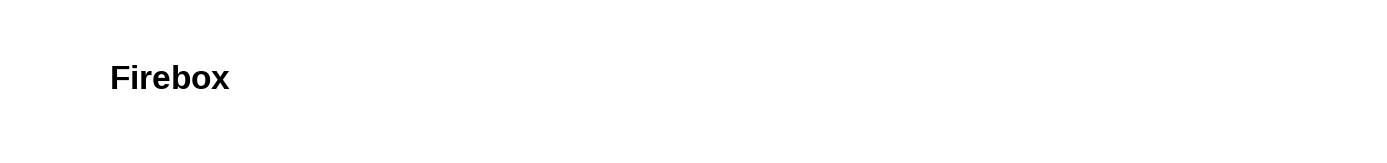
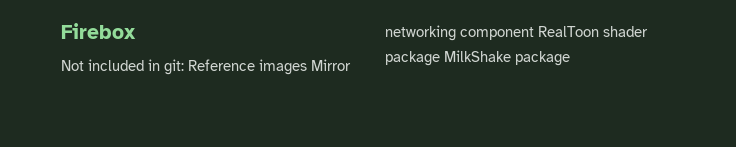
(230, 77) none -> [61,59,351,75] [385,25,648,41] [385,50,570,66] // Not included in git: Reference images Mirror networking component RealToon shader package MilkShake package

